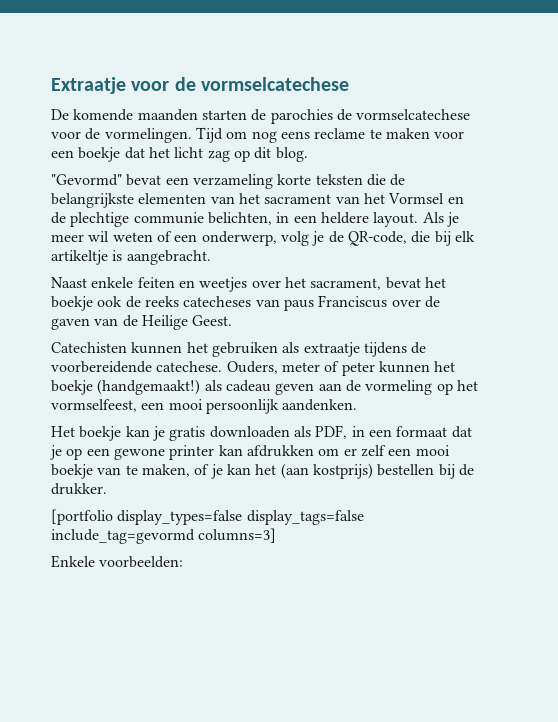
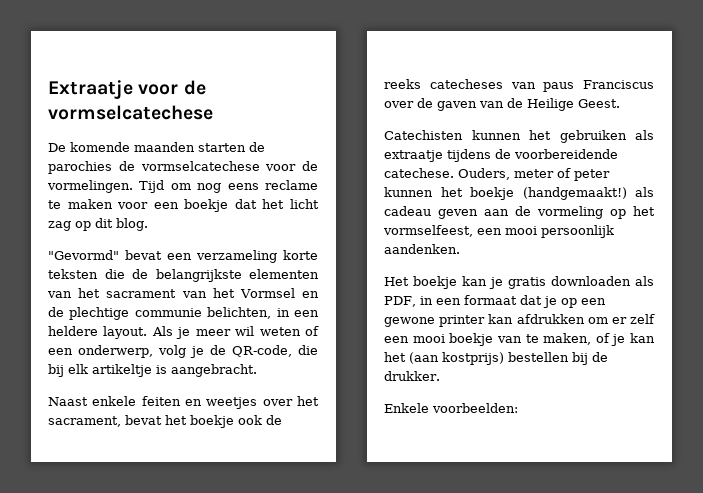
[51,509,364,525] [51,528,277,544] // [portfolio display_types=false display_tags=false include_tag=gevormd columns=3] -> (440, 376) none

